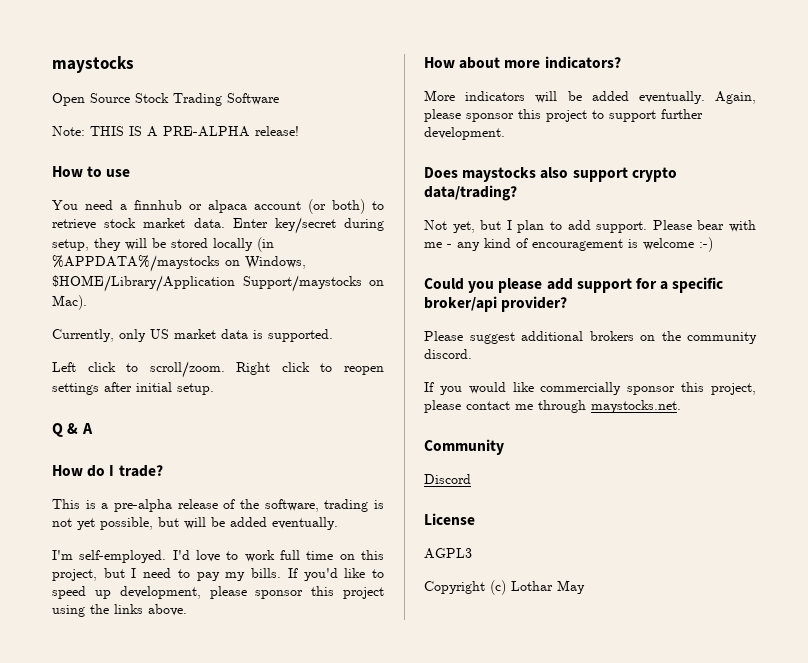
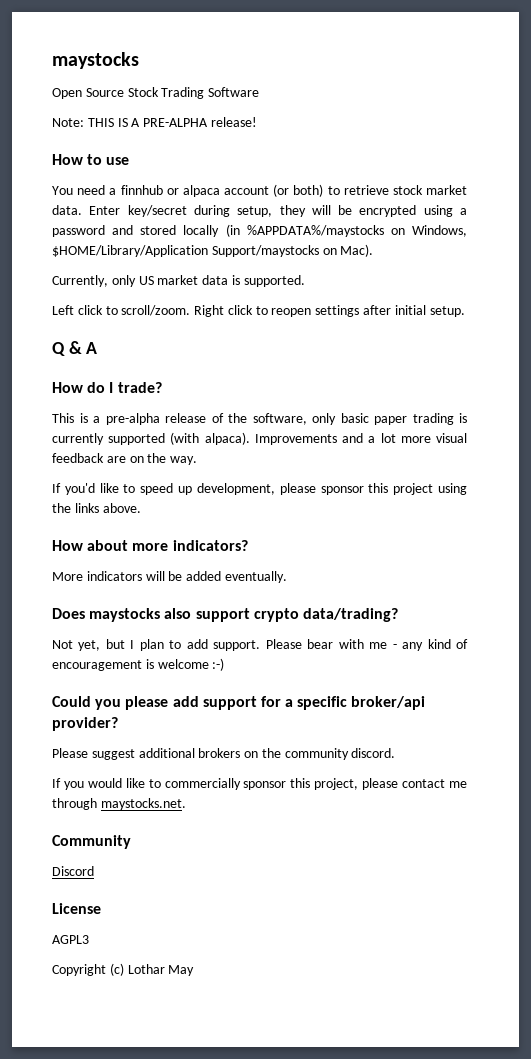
(166, 243) none -> [359,205,468,217] [52,225,134,237] encrypted using a password and
[324,499,384,512] [52,517,338,530] [52,550,384,563] [52,568,282,581] trading is not yet possible, but will be added eventually. // I'm self-employed. I'd love to work full time on this project, but I need to pay my bills. -> [312,413,467,425] [52,432,468,445] [52,453,198,465] only basic paper trading is currently supported (with alpaca). Improvements and a lot more visual feedback are on the way. //
[715,91,756,104] [424,109,703,122] [424,127,505,140] Again, please sponsor this project to support further development. -> (287, 577) none
(534, 387) none -> [148,779,161,788] to

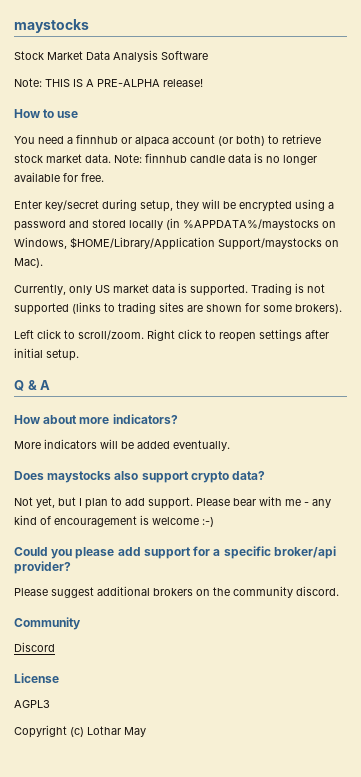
[52,87,205,99] Open Source Stock Trading -> [14,50,158,62] Stock Market Data Analysis
(82, 210) none -> [114,153,317,165] [14,172,104,182] Note: finnhub candle data is no longer available for free. //
(305, 281) none -> [251,283,325,295] [14,302,342,315] Trading is not supported (links to trading sites are shown for some brokers).
[52,382,162,393] [52,413,467,425] [52,432,468,445] [52,453,198,465] [52,483,467,495] [52,503,141,513] // How do I trade? // This is a pre-alpha release of the software, only basic paper trading is currently supported (with alpaca). Improvements and a lot more visual feedback are on the way. // If you'd like to speed up development, please sponsor this project using the links above. -> (51, 385) none
[302,608,398,622] data/trading? -> [232,471,266,480] data?
[52,778,467,790] [52,798,186,810] // If you would like to commercially sponsor this project, please contact me through maystocks.net. -> (339, 591) none

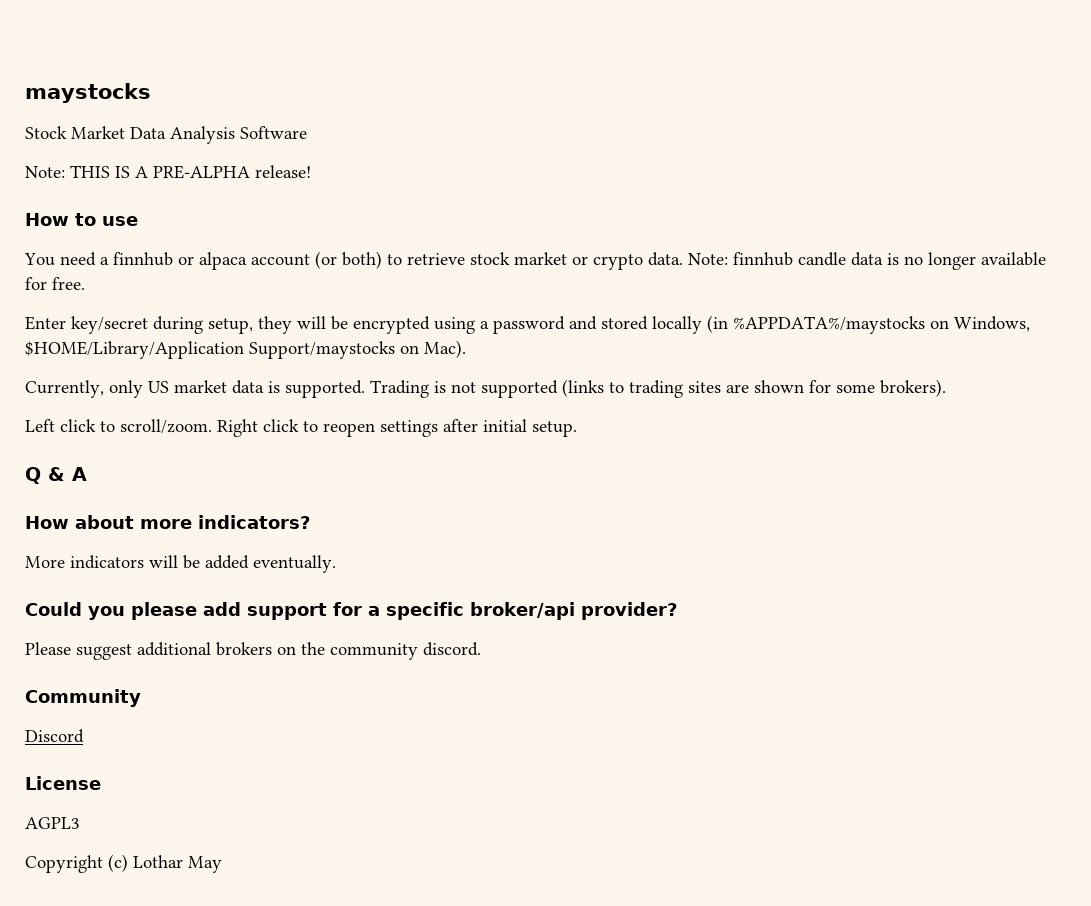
(82, 158) none -> [572,254,643,270] or crypto
[14,471,266,483] [14,496,331,509] [14,515,214,527] // Does maystocks also support crypto data? // Not yet, but I plan to add support. Please bear with me - any kind of encouragement is welcome :-) -> (336, 564) none

